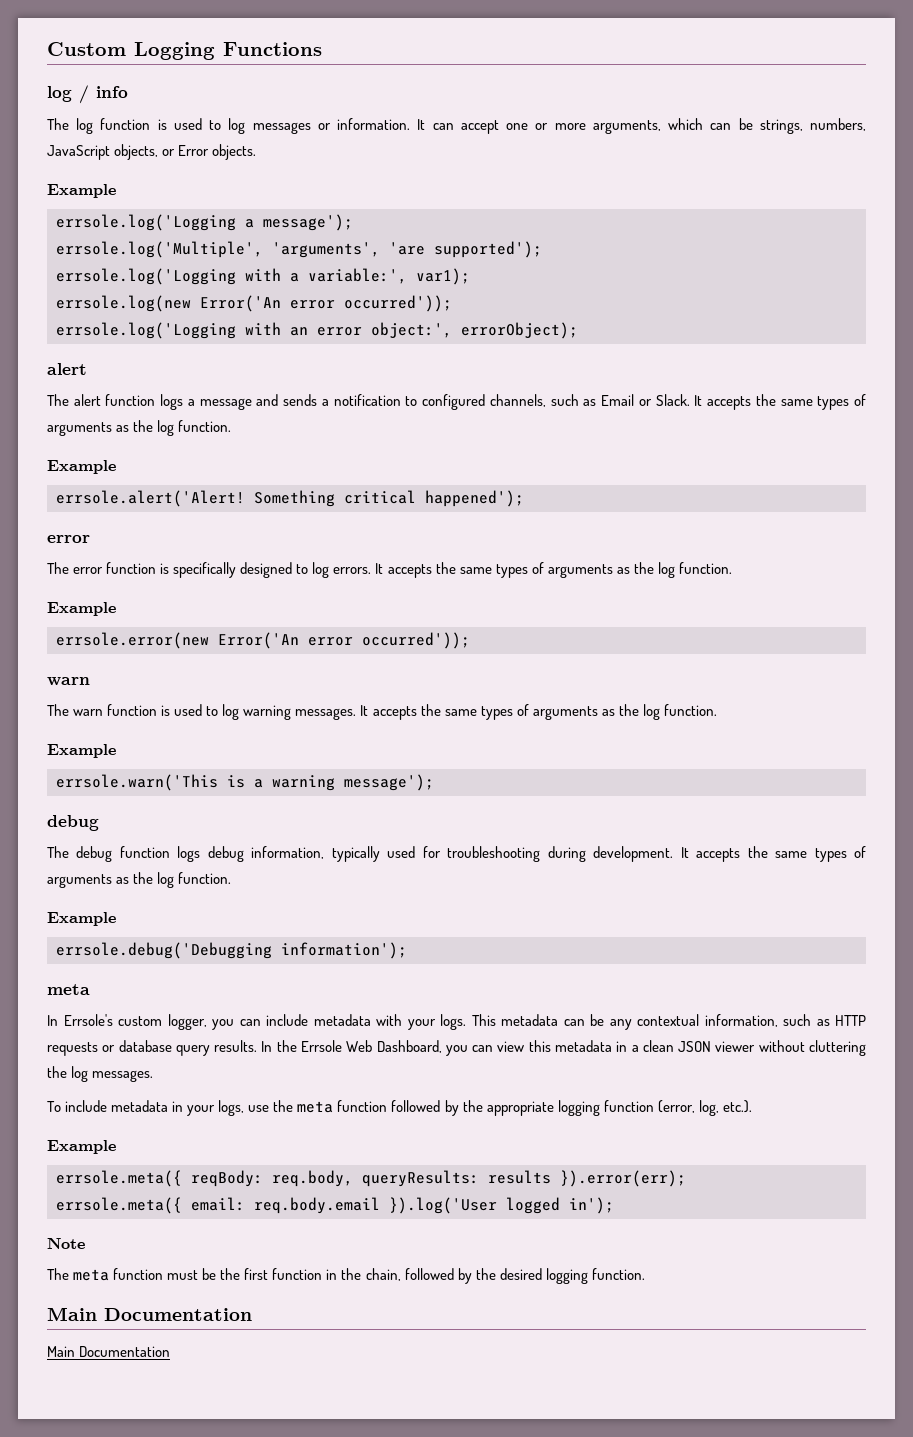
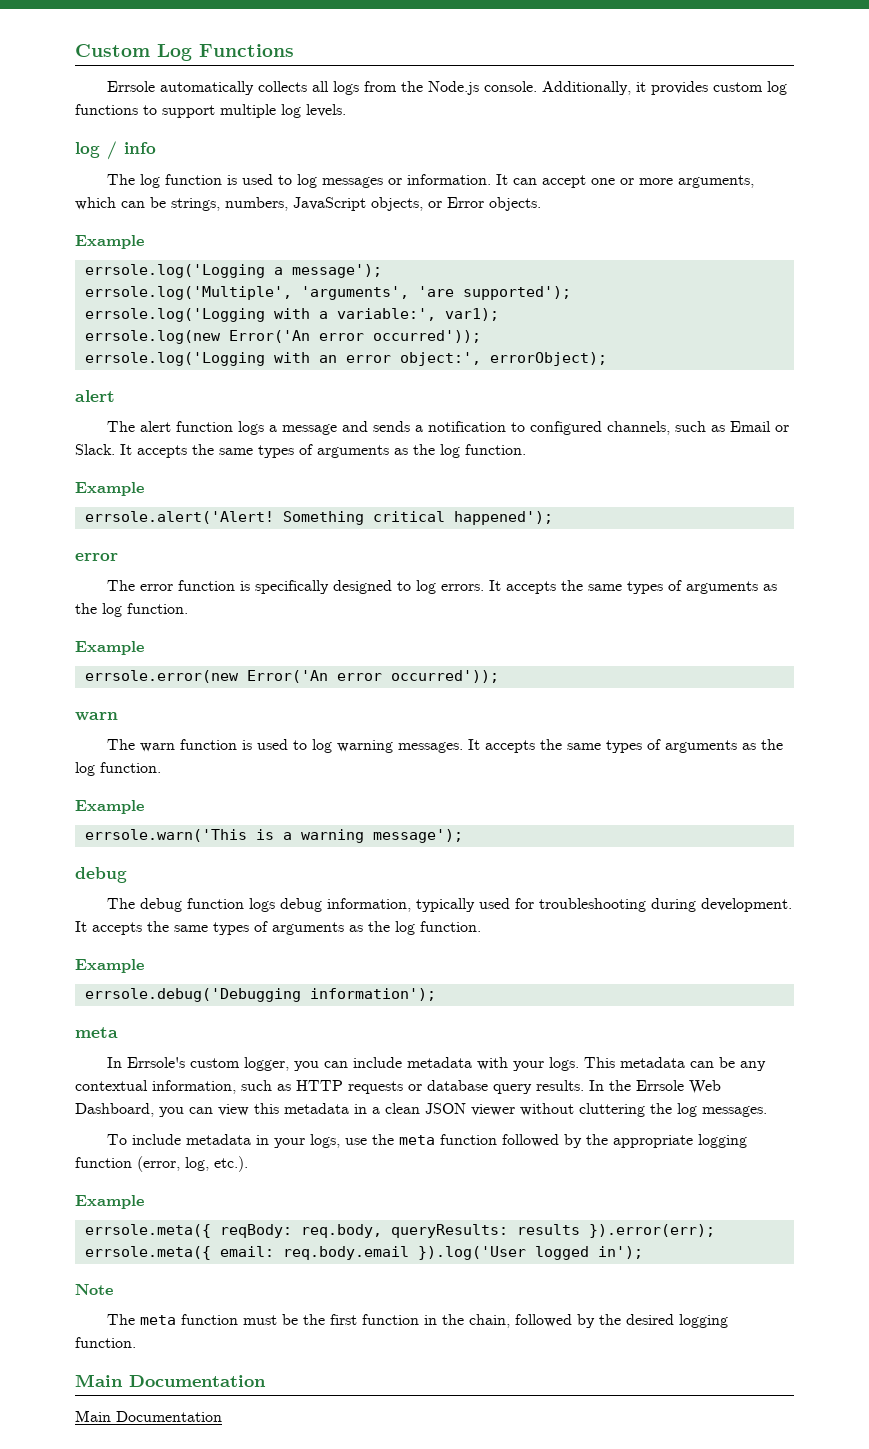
[134,42,215,60] Logging -> [157,44,192,61] Log
(322, 49) none -> [107,81,788,95] [75,104,346,118] // Errsole automatically collects all logs from the Node.js console. Additionally, it provides custom log functions to support multiple log levels.

